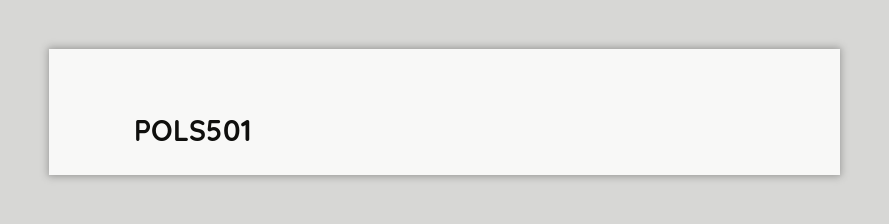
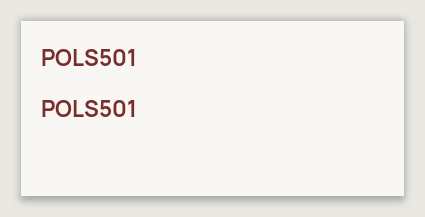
[134,120,251,141] POLS501 -> [41,49,137,66] [41,100,137,117] POLS501 // POLS501

